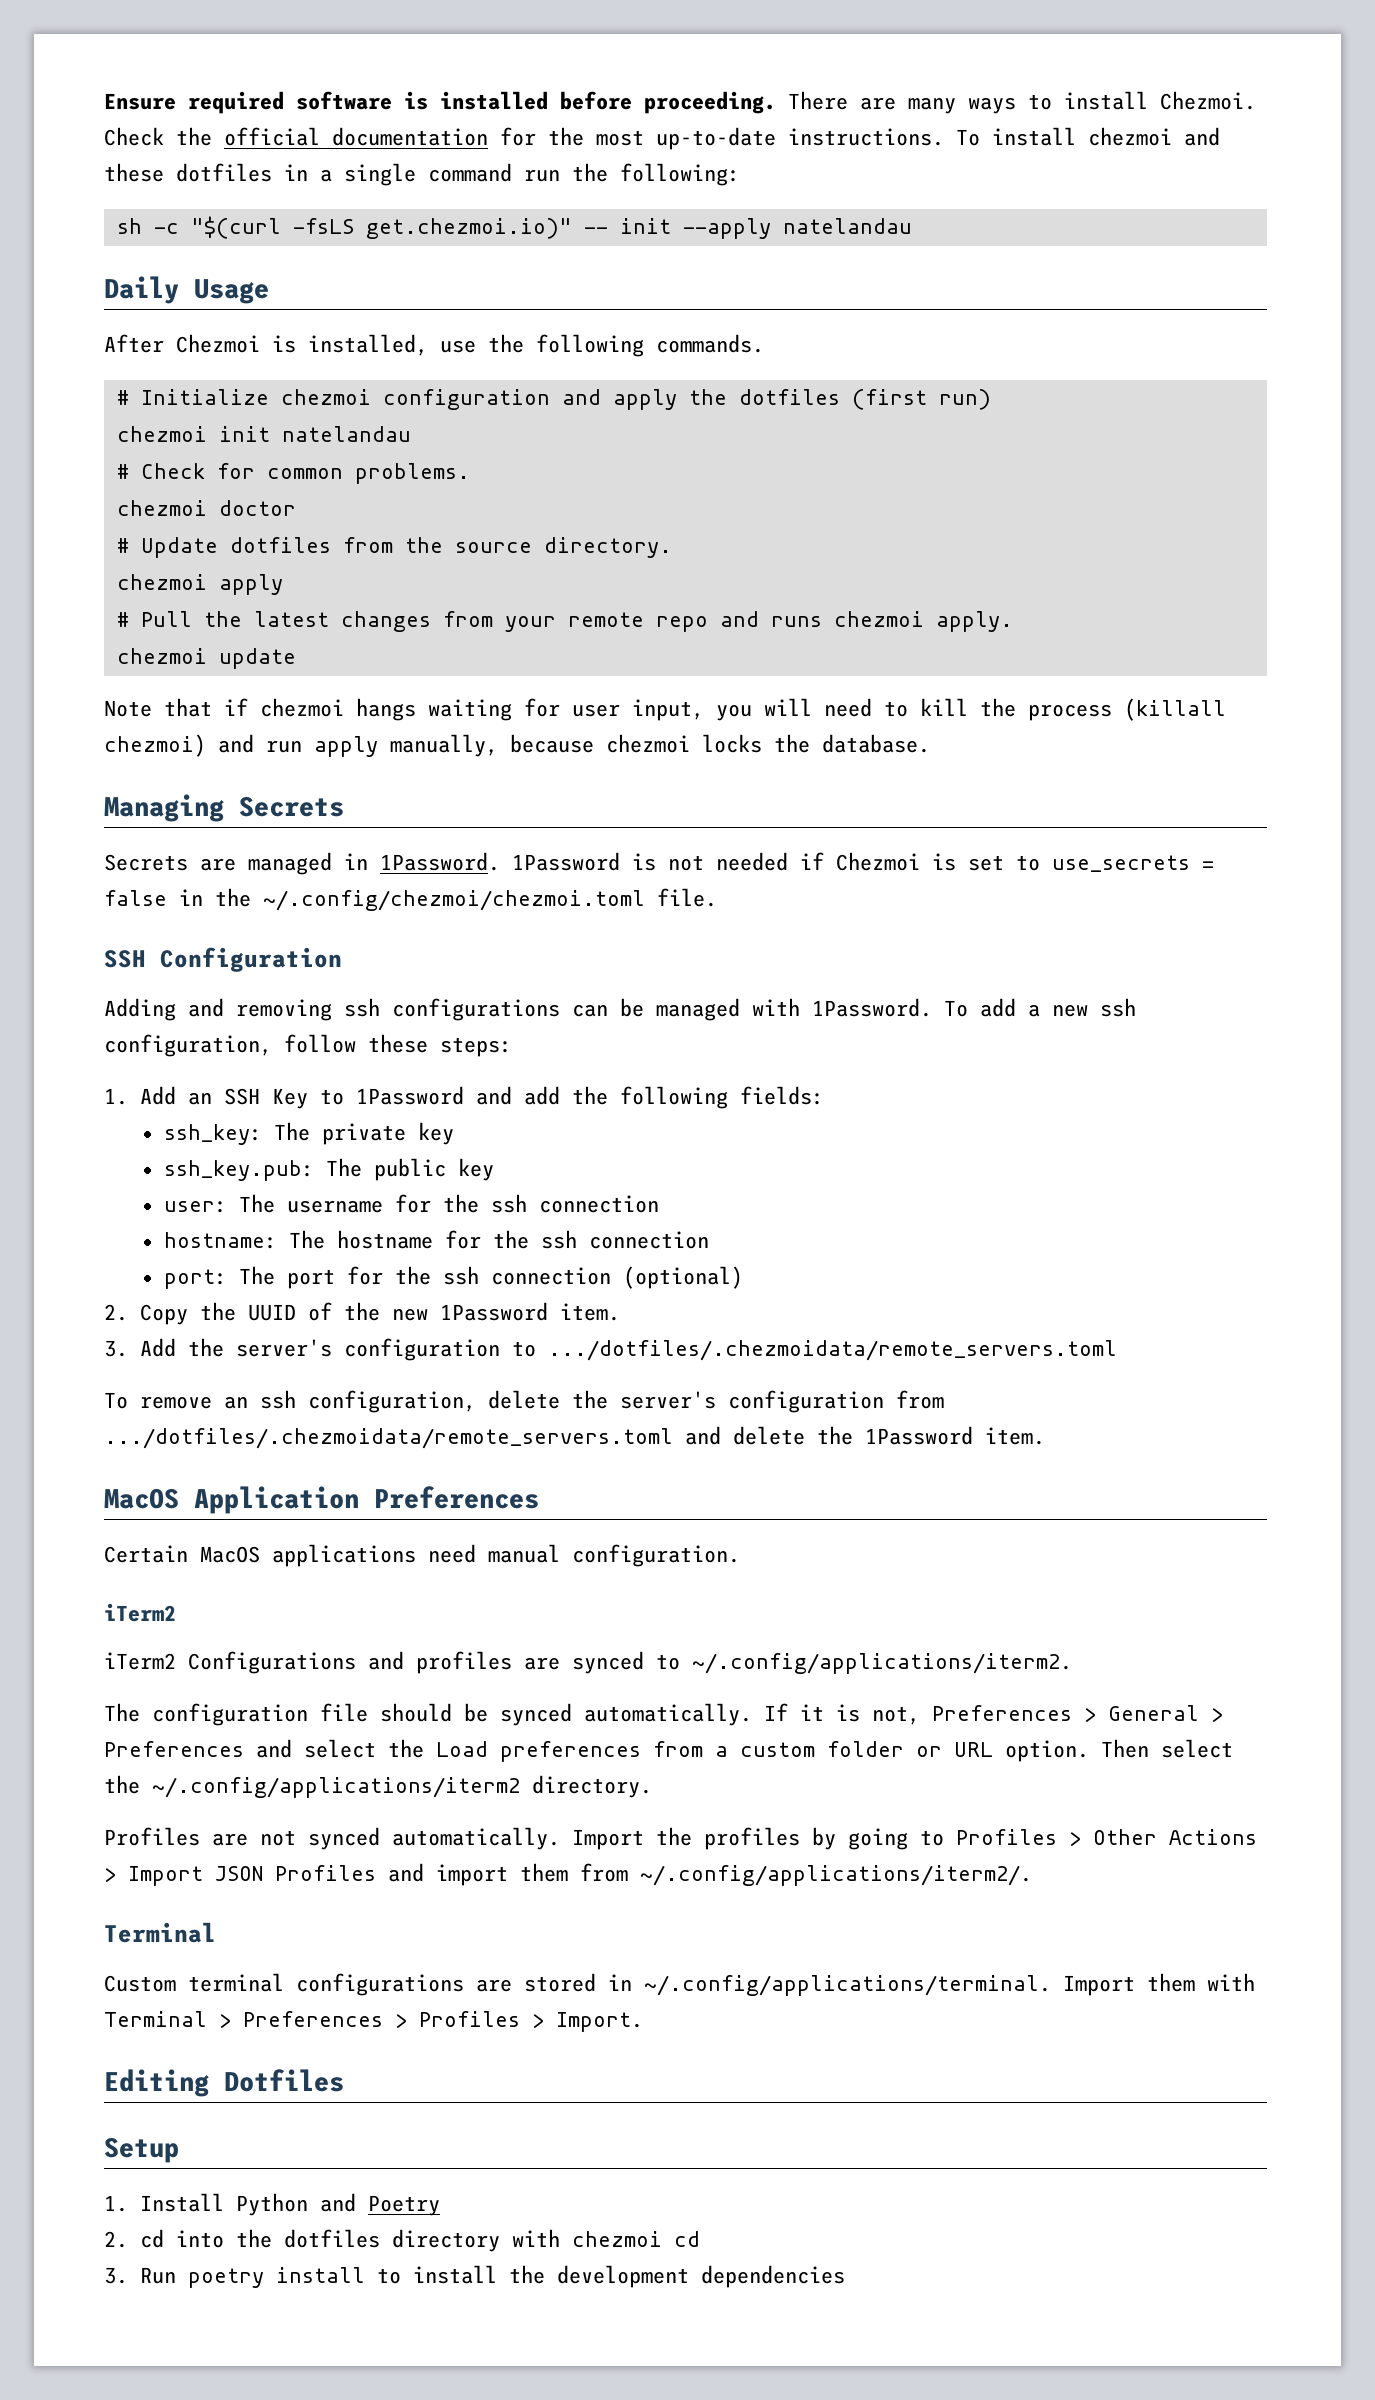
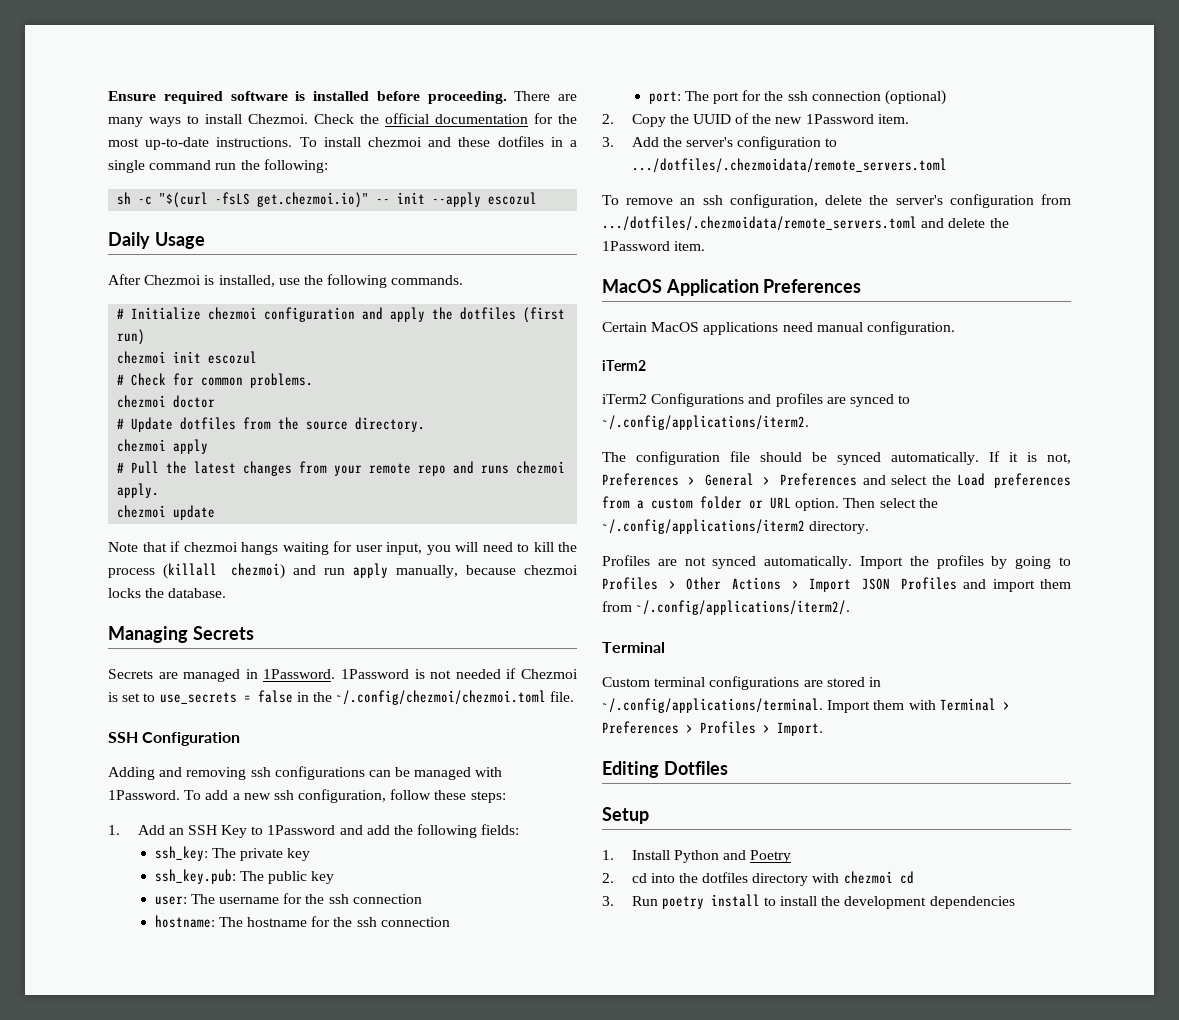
[782,218,912,234] natelandau -> [488,192,538,205] escozul
[281,426,411,442] natelandau -> [208,351,258,364] escozul

